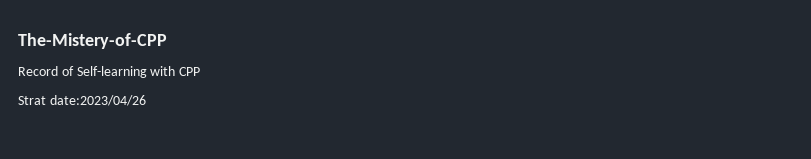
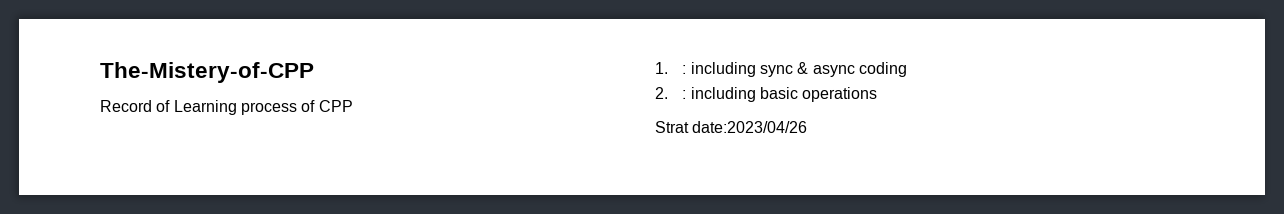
[76,66,201,78] Self-learning with CPP -> [173,100,353,115] [655,62,907,77] [655,87,878,102] Learning process of CPP // 1. : including sync & async coding // 2. : including basic operations

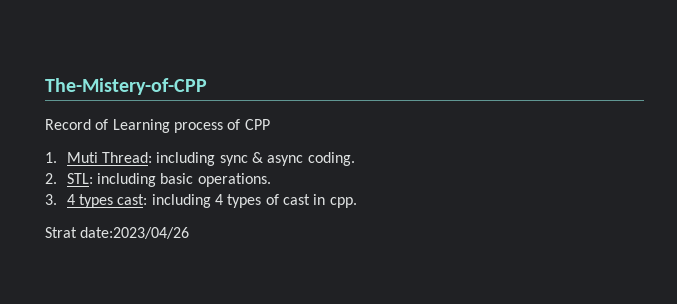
[682,65,687,74] : -> [66,152,153,163] Muti Thread:
[858,62,907,77] coding -> [307,152,355,166] coding.
[682,90,687,99] : -> [66,173,93,184] STL:
[802,87,878,102] operations -> [197,173,271,187] [45,194,357,208] operations. // 3. 4 types cast: including 4 types of cast in cpp.

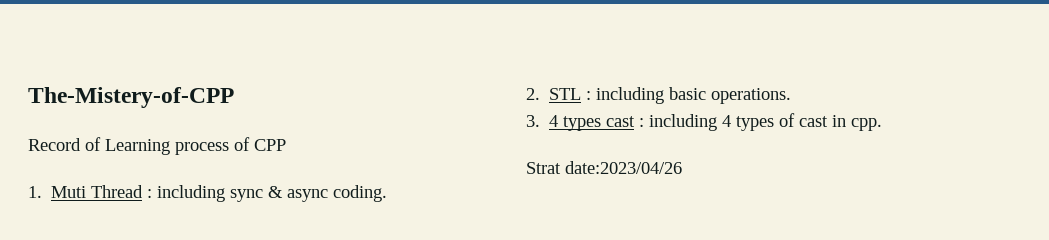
[102,152,153,163] Thread: -> [91,185,153,198] Thread :
[66,173,93,184] STL: -> [549,88,592,100] STL :
[117,194,148,205] cast: -> [606,116,645,127] cast :

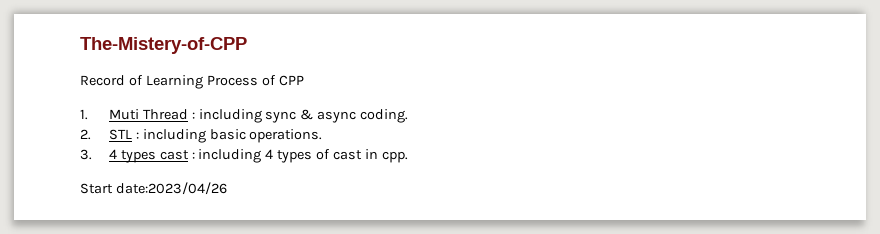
[175,142,229,155] process -> [206,75,258,86] Process
[526,162,561,174] Strat -> [80,183,113,194] Start

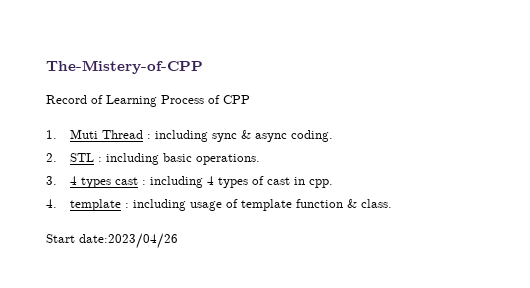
(408, 157) none -> [46,199,393,211] // 4. template : including usage of template function & class.

